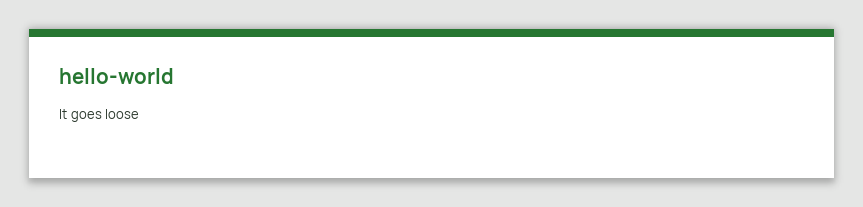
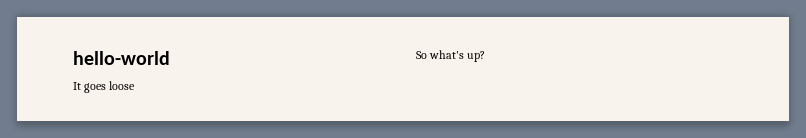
(140, 114) none -> [416,50,486,62] // So what's up?

